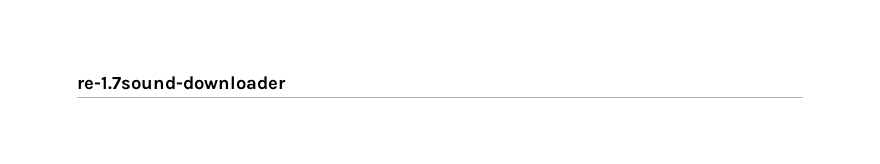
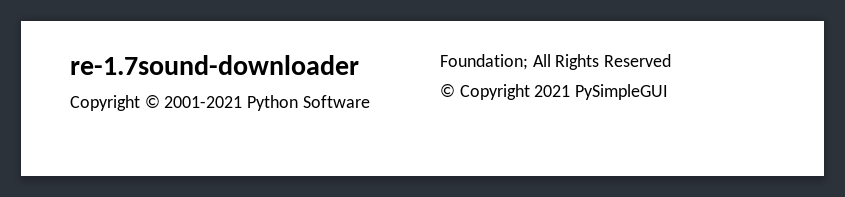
(286, 83) none -> [70,95,370,111] [440,54,672,70] [440,84,669,100] // Copyright © 2001-2021 Python Software Foundation; All Rights Reserved // © Copyright 2021 PySimpleGUI

